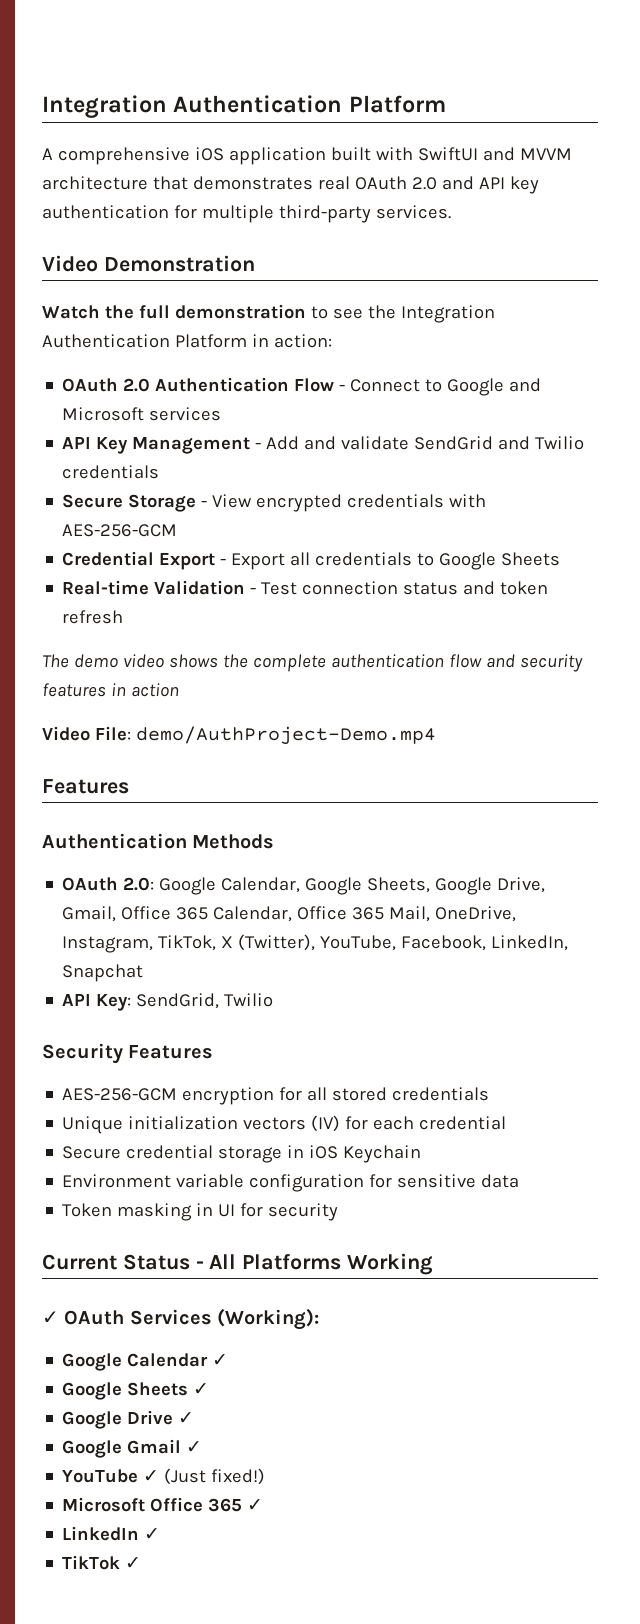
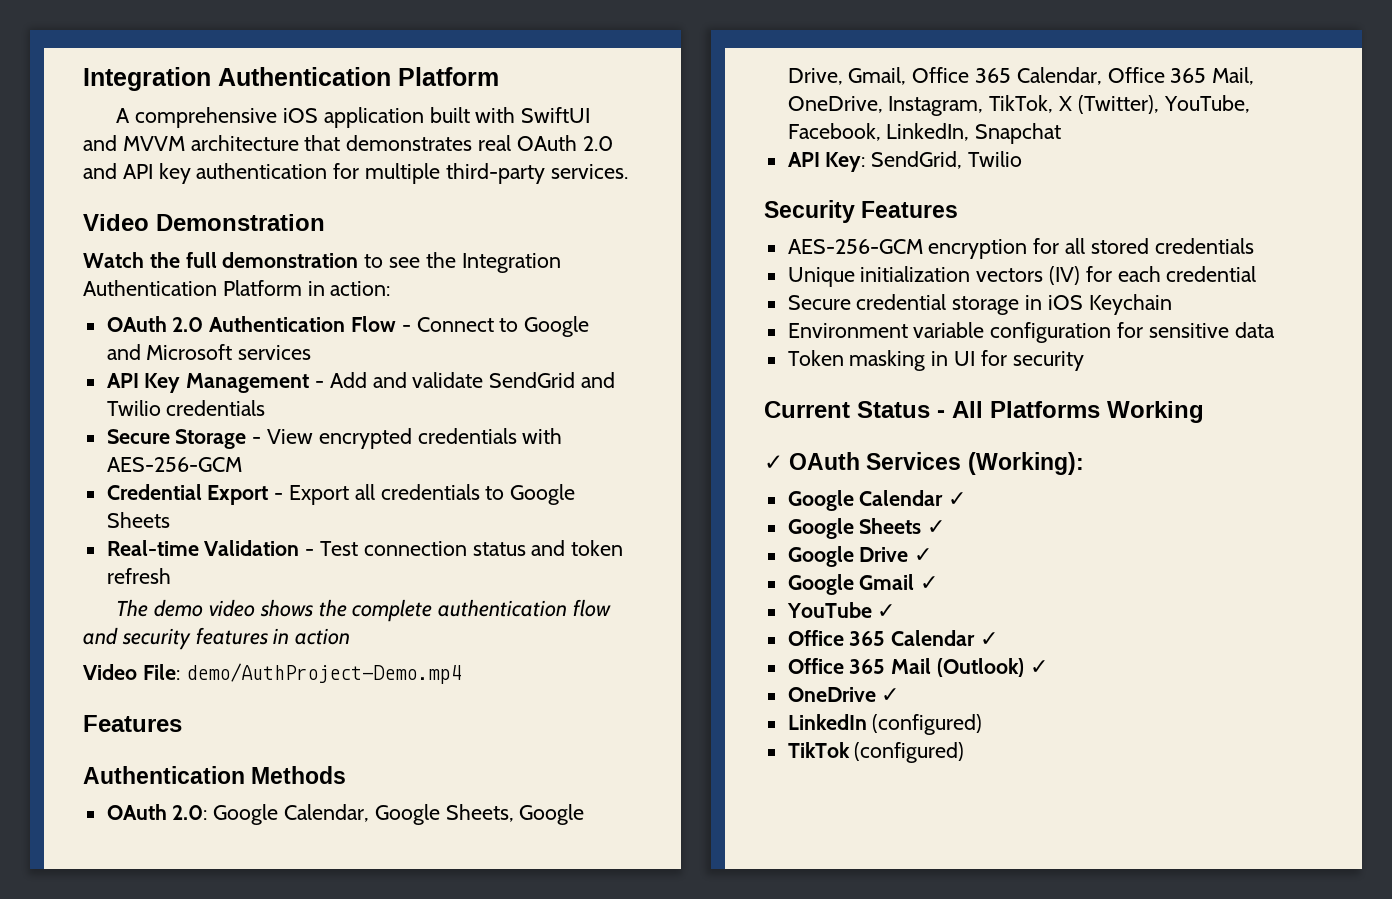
[164,1468,266,1485] [62,1497,243,1512] (Just fixed!) // Microsoft Office 365 -> [787,630,999,646] [787,658,1048,677] [787,687,876,702] // Office 365 Calendar ✓ // Office 365 Mail (Outlook) ✓ // OneDrive
[144,1528,161,1540] ✓ -> [872,714,983,735] (configured)
[125,1557,142,1569] ✓ -> [854,742,965,763] (configured)

